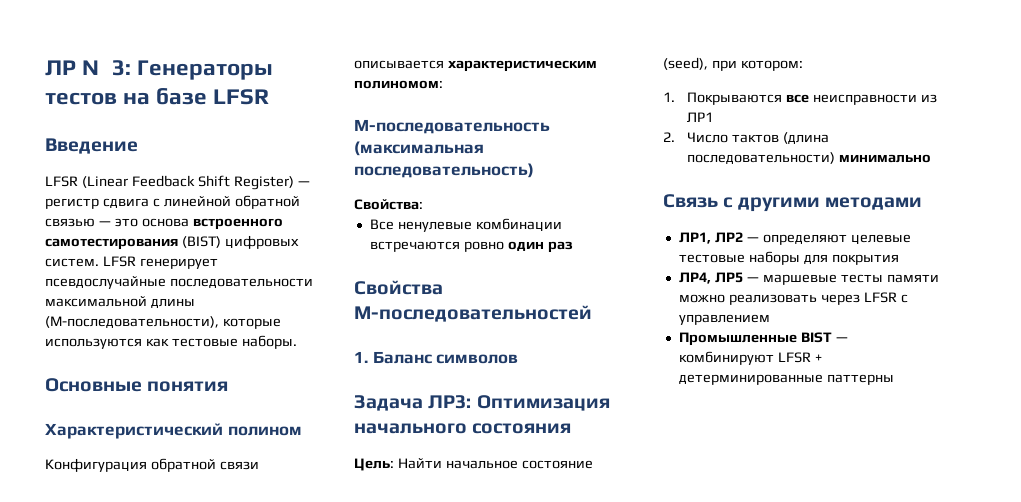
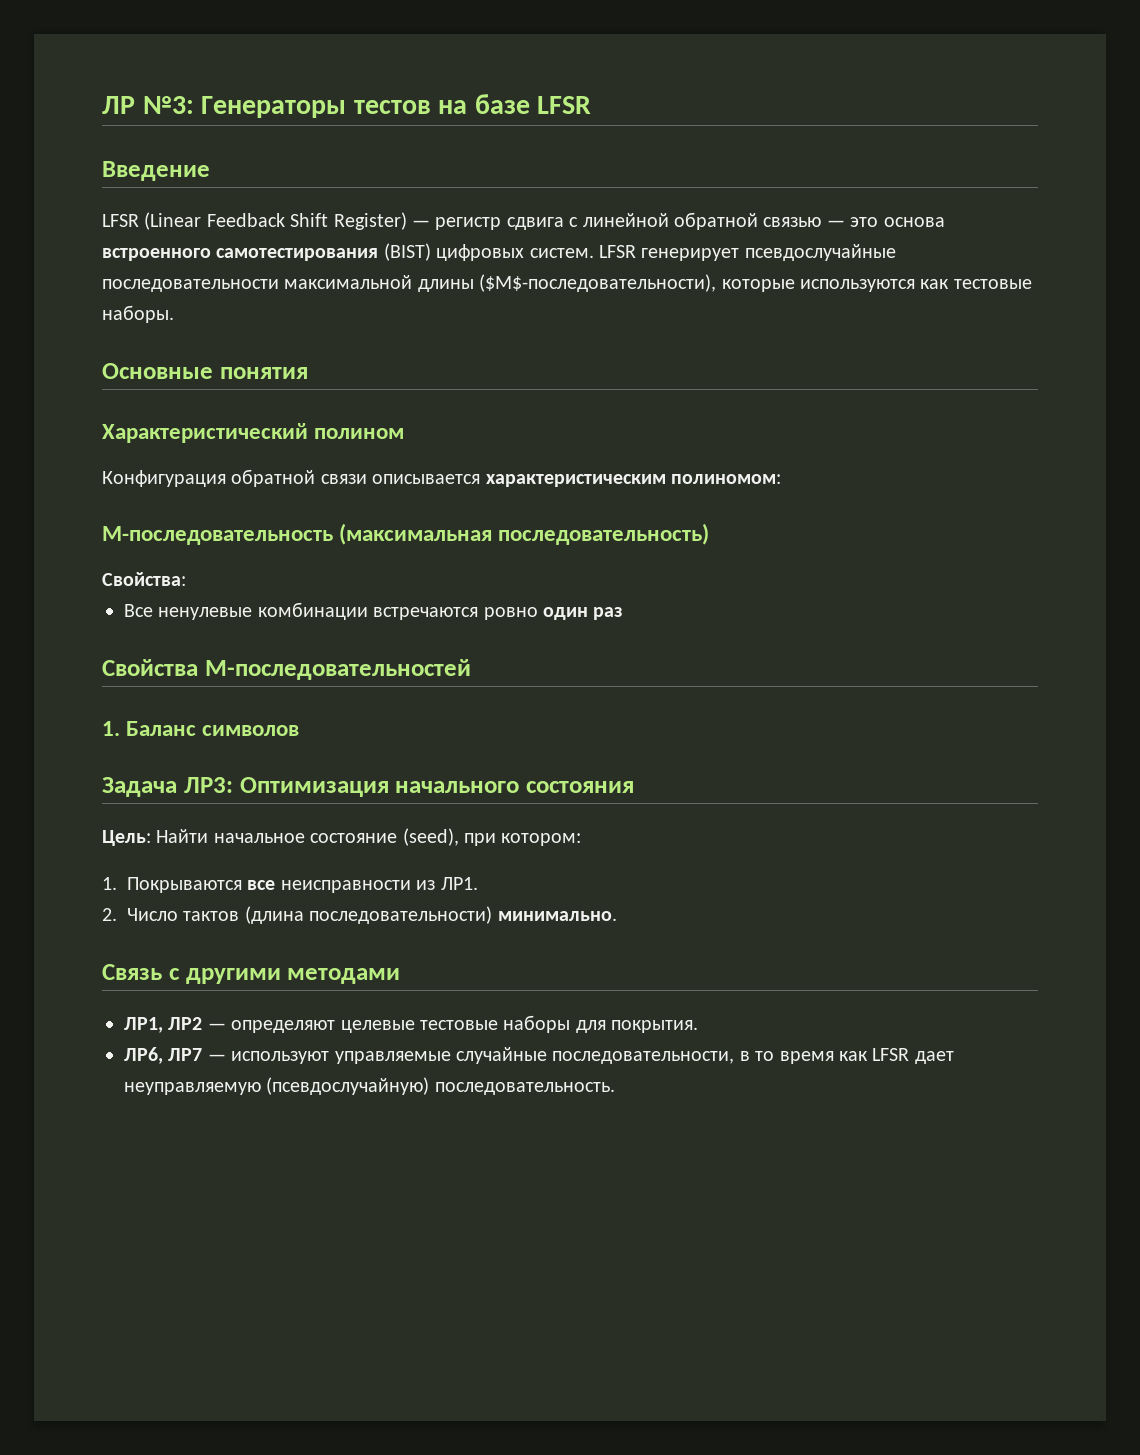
[45,316,219,328] (М-последовательности), -> [479,274,717,292] ($M$-последовательности),
[687,112,714,122] ЛР1 -> [440,877,478,890] ЛР1.
[839,154,932,163] минимально -> [497,911,617,921] минимально.
[831,254,899,265] [678,272,939,285] [678,292,908,305] [678,314,770,325] [678,332,848,346] [678,351,822,365] [678,374,894,385] покрытия // ЛР4, ЛР5 — маршевые тесты памяти можно реализовать через LFSR с управлением // Промышленные BIST — комбинируют LFSR + детерминированные паттерны -> [611,1020,699,1033] [124,1047,954,1064] [124,1077,615,1095] покрытия. // ЛР6, ЛР7 — используют управляемые случайные последовательности, в то время как LFSR дает неуправляемую (псевдослучайную) последовательность.

